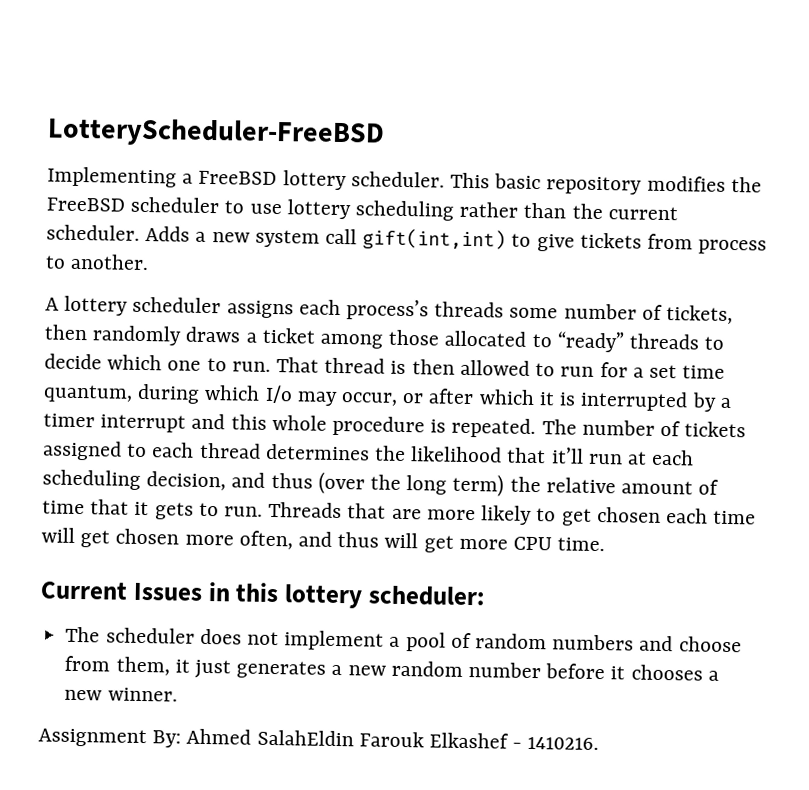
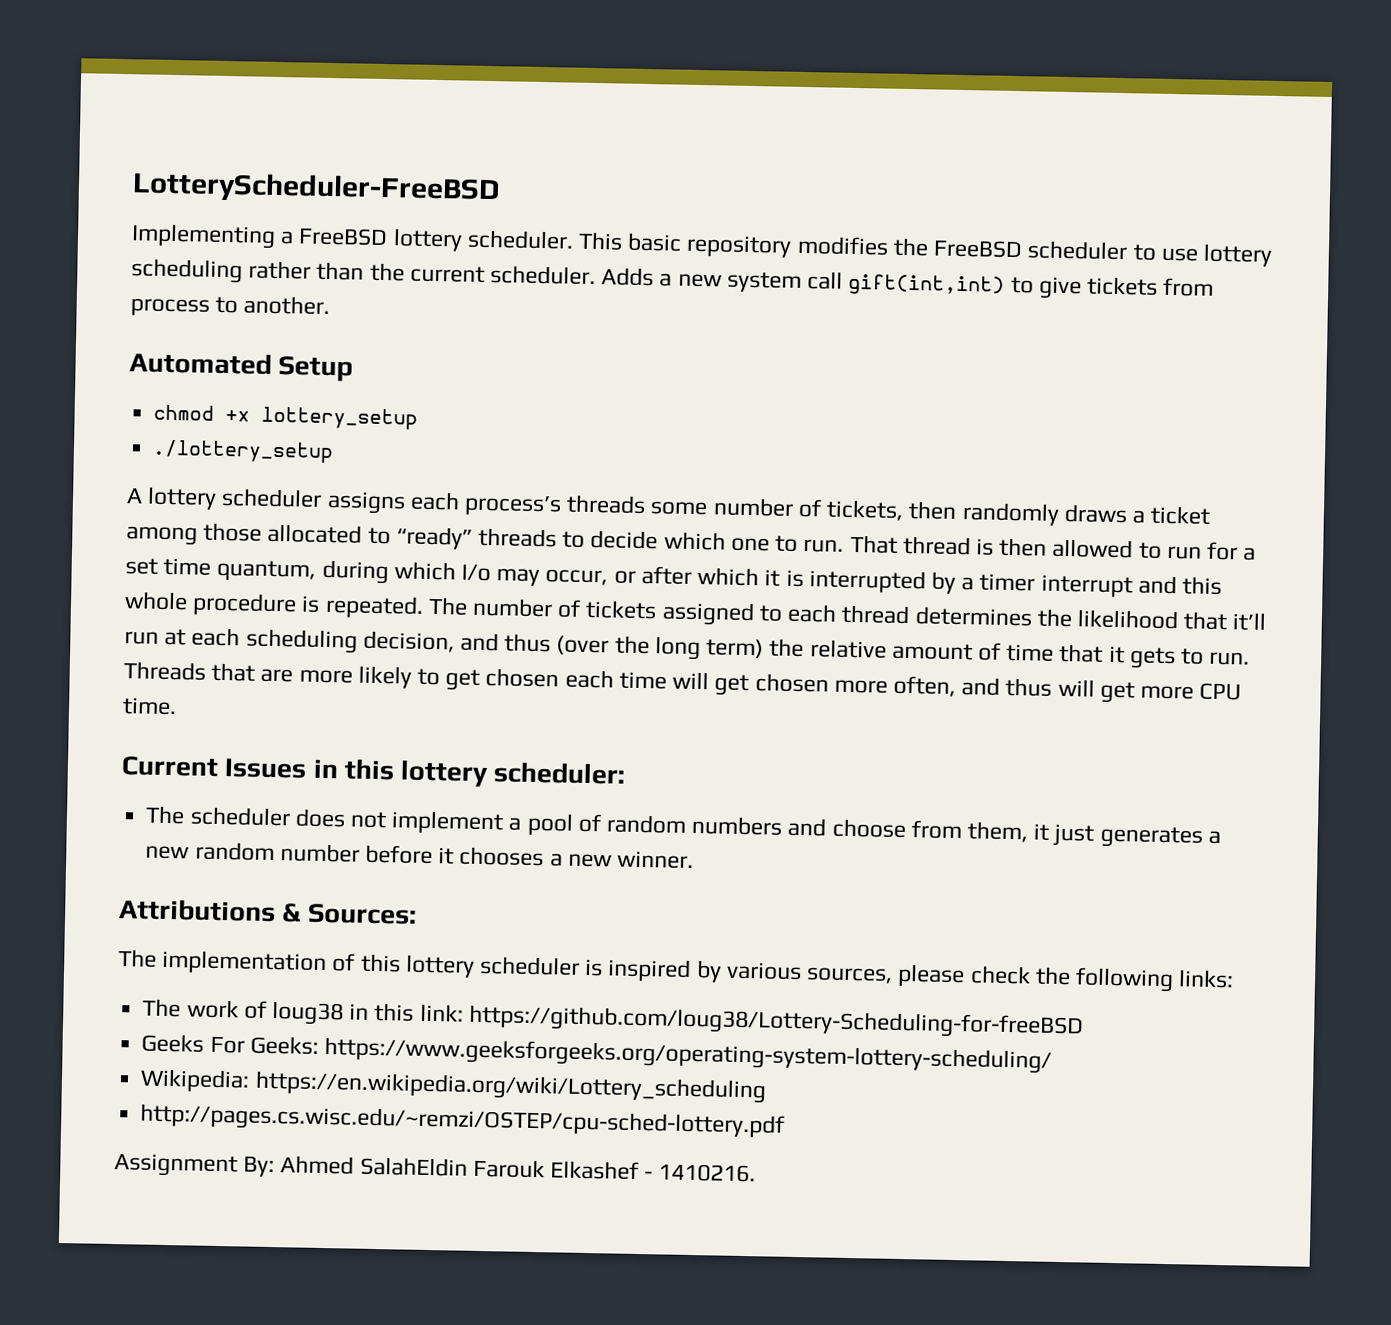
(150, 262) none -> [129,352,354,382] [153,404,419,430] [152,439,335,464] // Automated Setup // chmod +x lottery_setup // ./lottery_setup
(178, 694) none -> [119,899,417,925] [118,949,1235,993] [142,998,1084,1040] [141,1033,1052,1074] [140,1068,767,1104] [140,1103,786,1139] // Attributions & Sources: // The implementation of this lottery scheduler is inspired by various sources, please check the following links: // The work of loug38 in this link: https://github.com/loug38/Lottery-Scheduling-for-freeBSD // Geeks For Geeks: https://www.geeksforgeeks.org/operating-system-lottery-scheduling/ // Wikipedia: https://en.wikipedia.org/wiki/Lottery_scheduling // http://pages.cs.wisc.edu/~remzi/OSTEP/cpu-sched-lottery.pdf

